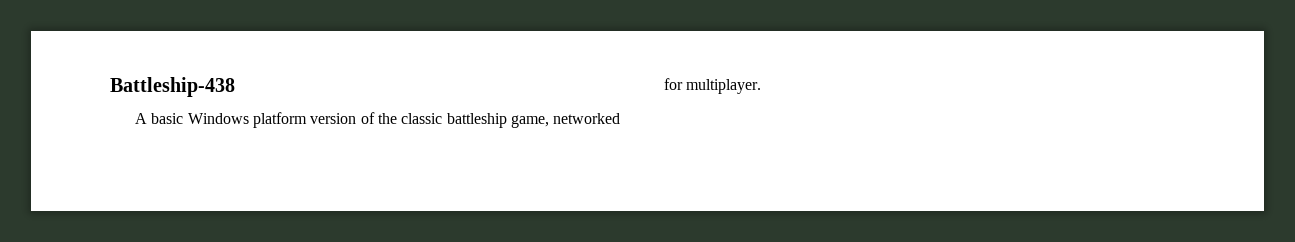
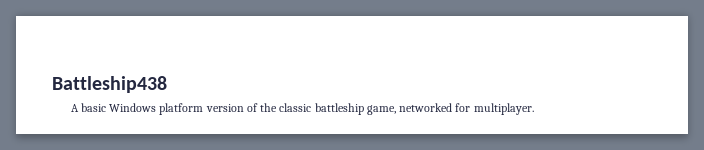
[110,77,235,97] Battleship-438 -> [52,76,167,93] Battleship438

